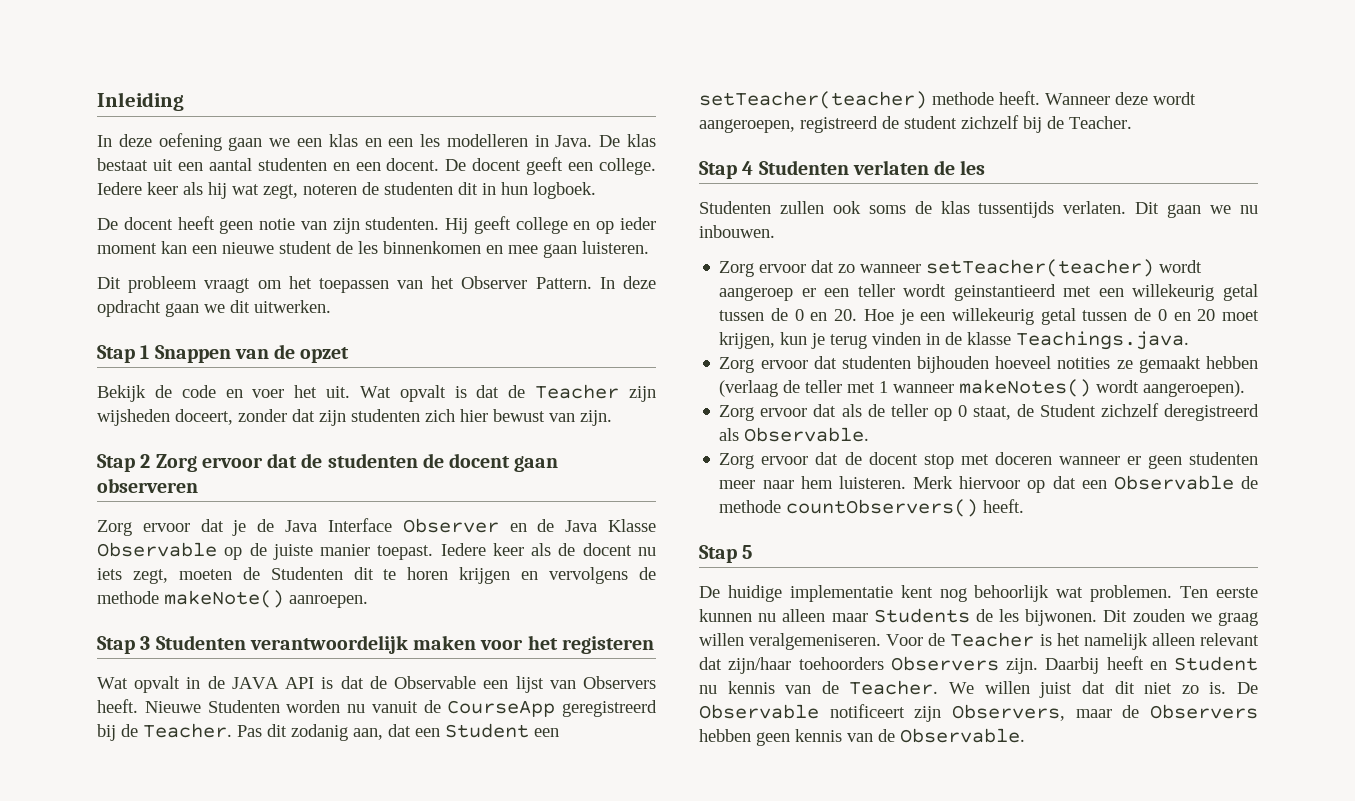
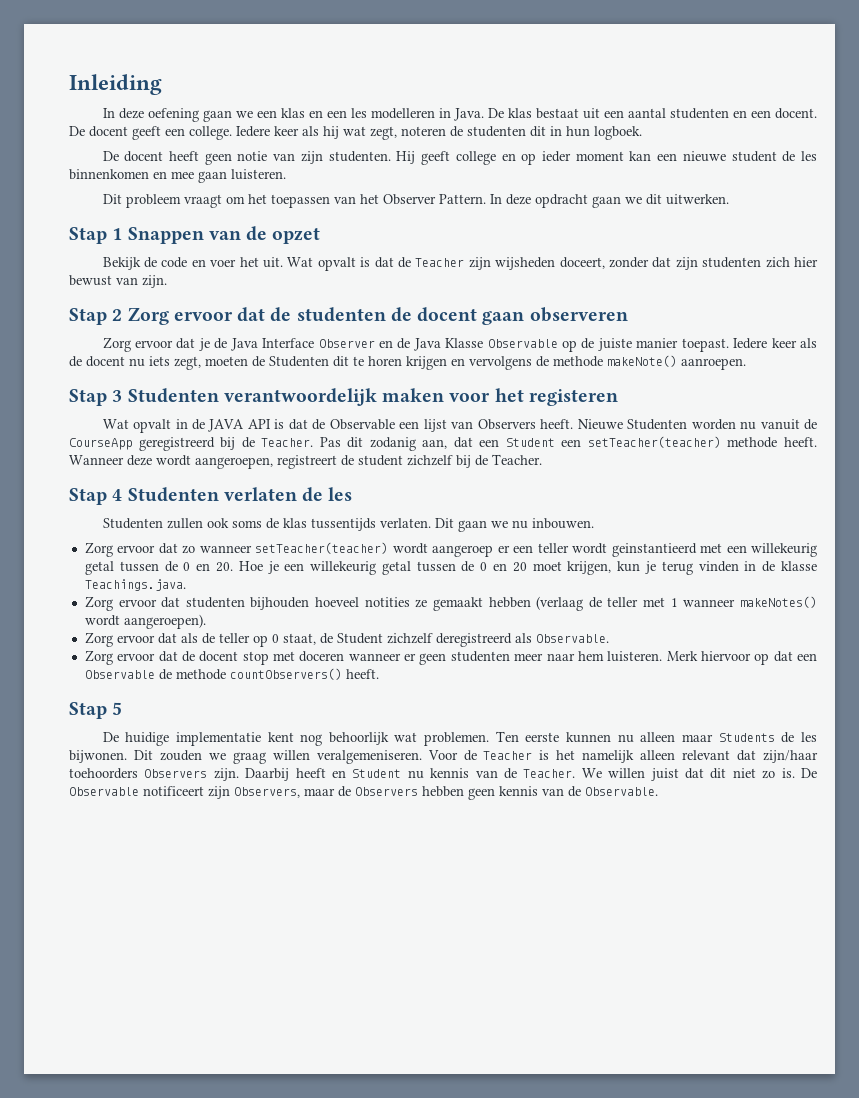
[800,116,878,133] registreerd -> [277,455,337,469] registreert

